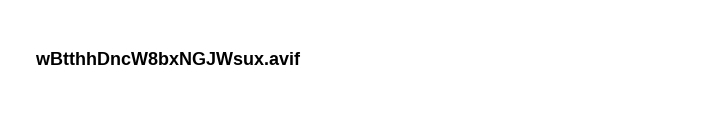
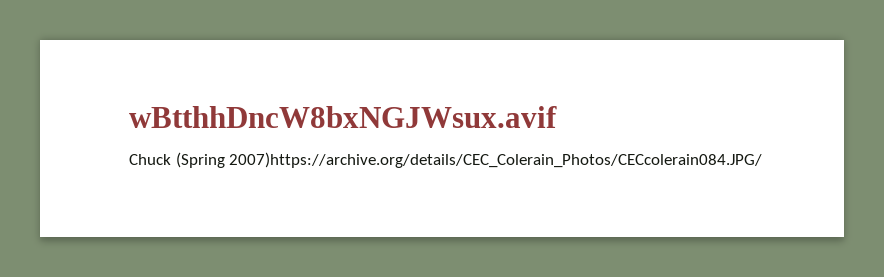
(301, 58) none -> [129,152,763,168] // Chuck (Spring 2007)https://archive.org/details/CEC_Colerain_Photos/CECcolerain084.JPG/

